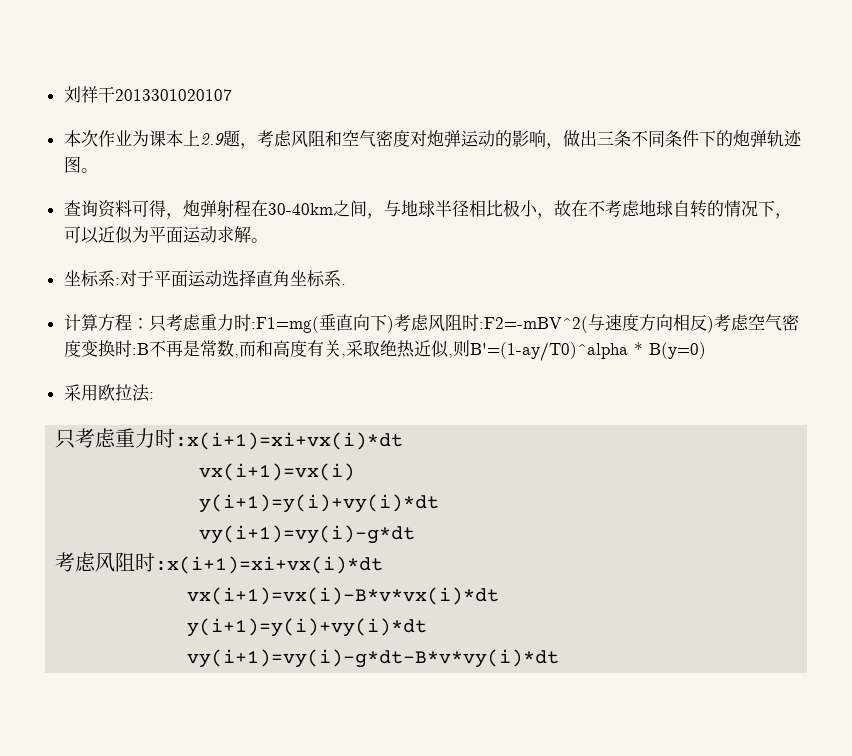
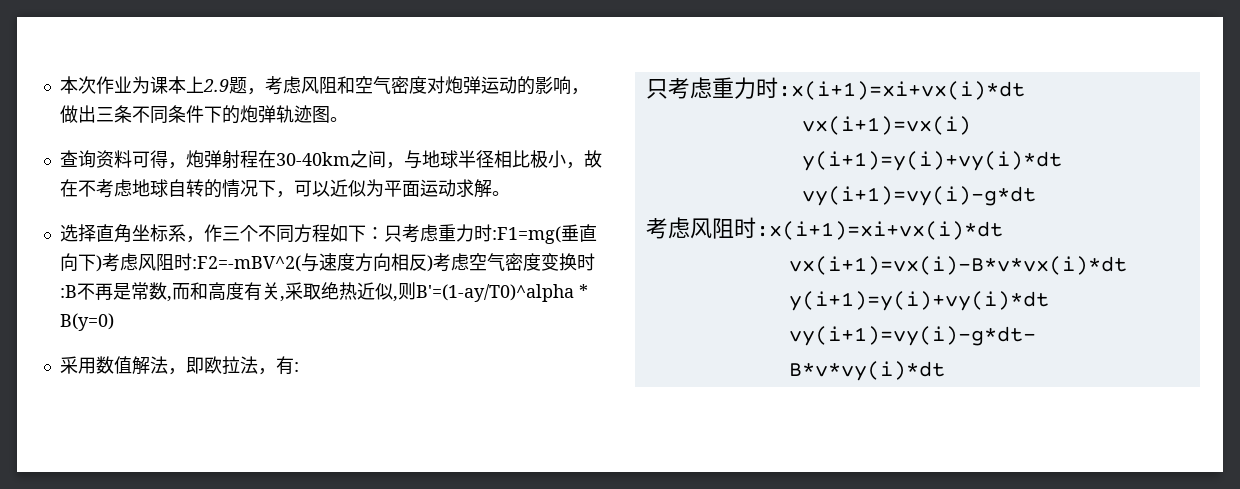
[63,86,232,103] 刘祥干2013301020107 // -> (59, 85) none
[63,269,346,287] [63,314,132,331] 坐标系:对于平面运动选择直角坐标系. // 计算方程 -> [59,224,366,243] 选择直角坐标系，作三个不同方程如下
[97,384,150,402] 欧拉法 -> [95,356,294,375] 数值解法，即欧拉法，有

